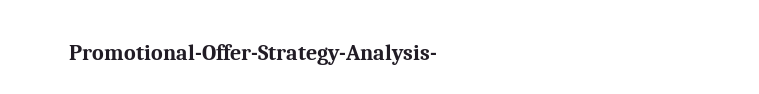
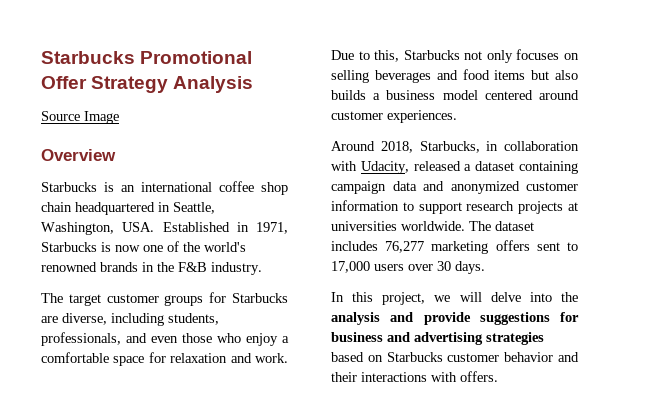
[69,44,437,65] Promotional-Offer-Strategy-Analysis- -> [41,51,253,64] [41,76,254,93] [41,111,119,124] [41,149,116,161] [41,181,288,195] [41,202,215,215] [41,222,288,235] [41,241,246,252] [41,262,262,275] [41,292,288,306] [41,313,219,326] [41,332,289,346] [41,352,288,366] [331,49,579,63] [331,69,578,83] [331,90,579,100] [331,110,457,123] [331,141,579,153] [331,161,578,174] [331,181,578,194] [331,200,578,214] [331,221,534,231] [331,240,578,254] [331,261,485,274] [331,292,578,305] [331,312,579,325] [331,332,544,345] [331,352,579,362] [331,371,498,382] Starbucks Promotional Offer Strategy Analysis // Source Image // Overview // Starbucks is an international coffee shop chain headquartered in Seattle, Washington, USA. Established in 1971, Starbucks is now one of the world's renowned brands in the F&B industry. // The target customer groups for Starbucks are diverse, including students, professionals, and even those who enjoy a comfortable space for relaxation and work. Due to this, Starbucks not only focuses on selling beverages and food items but also builds a business model centered around customer experiences. // Around 2018, Starbucks, in collaboration with Udacity, released a dataset containing campaign data and anonymized customer information to support research projects at universities worldwide. The dataset includes 76,277 marketing offers sent to 17,000 users over 30 days. // In this project, we will delve into the analysis and provide suggestions for business and advertising strategies based on Starbucks customer behavior and their interactions with offers.

